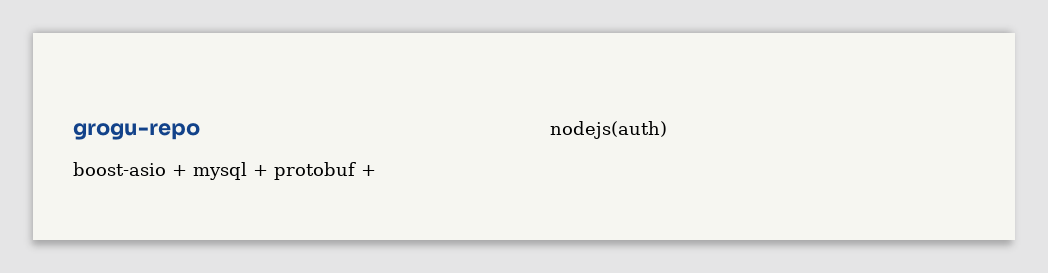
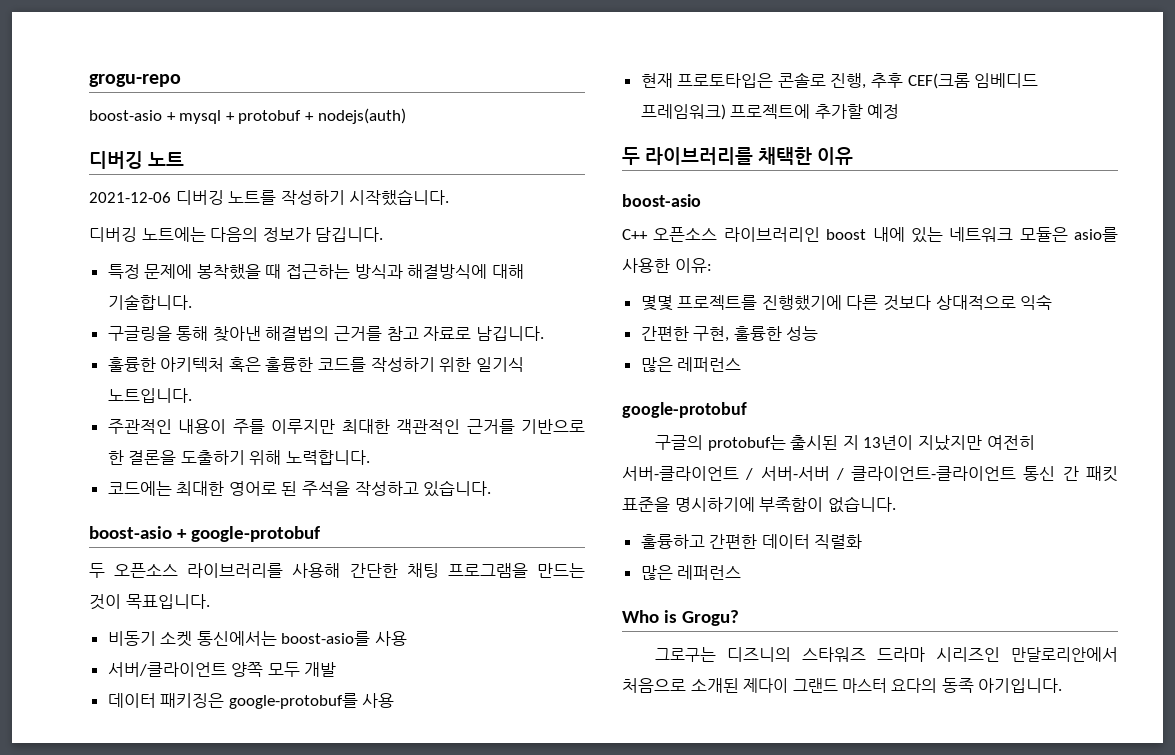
(667, 130) none -> [89,151,184,169] [89,189,450,206] [89,227,384,242] [107,264,524,280] [107,294,192,310] [107,326,544,342] [107,357,524,372] [107,388,192,403] [107,419,585,434] [107,450,371,465] [107,480,492,497] [89,526,320,542] [89,563,585,578] [89,594,210,610] [107,631,408,647] [107,662,337,677] [107,693,395,709] [640,72,1039,89] [640,104,900,120] [622,147,853,165] [622,194,701,207] [622,227,1118,243] [622,258,712,273] [640,294,1053,311] [640,326,819,342] [640,357,742,372] [622,402,747,418] [654,435,1035,451] [622,466,1118,482] [622,496,896,513] [640,534,863,549] [640,565,742,580] [622,610,739,626] [654,647,1118,662] [622,678,1063,693] // 디버깅 노트 // 2021-12-06 디버깅 노트를 작성하기 시작했습니다. // 디버깅 노트에는 다음의 정보가 담깁니다. // 특정 문제에 봉착했을 때 접근하는 방식과 해결방식에 대해 기술합니다. // 구글링을 통해 찾아낸 해결법의 근거를 참고 자료로 남깁니다. // 훌륭한 아키텍처 혹은 훌륭한 코드를 작성하기 위한 일기식 노트입니다. // 주관적인 내용이 주를 이루지만 최대한 객관적인 근거를 기반으로 한 결론을 도출하기 위해 노력합니다. // 코드에는 최대한 영어로 된 주석을 작성하고 있습니다. // boost-asio + google-protobuf // 두 오픈소스 라이브러리를 사용해 간단한 채팅 프로그램을 만드는 것이 목표입니다. // 비동기 소켓 통신에서는 boost-asio를 사용 // 서버/클라이언트 양쪽 모두 개발 // 데이터 패키징은 google-protobuf를 사용 // 현재 프로토타입은 콘솔로 진행, 추후 CEF(크롬 임베디드 프레임워크) 프로젝트에 추가할 예정 // 두 라이브러리를 채택한 이유 // boost-asio // C++ 오픈소스 라이브러리인 boost 내에 있는 네트워크 모듈은 asio를 사용한 이유: // 몇몇 프로젝트를 진행했기에 다른 것보다 상대적으로 익숙 // 간편한 구현, 훌륭한 성능 // 많은 레퍼런스 // google-protobuf // 구글의 protobuf는 출시된 지 13년이 지났지만 여전히 서버-클라이언트 / 서버-서버 / 클라이언트-클라이언트 통신 간 패킷 표준을 명시하기에 부족함이 없습니다. // 훌륭하고 간편한 데이터 직렬화 // 많은 레퍼런스 // Who is Grogu? // 그로구는 디즈니의 스타워즈 드라마 시리즈인 만달로리안에서 처음으로 소개된 제다이 그랜드 마스터 요다의 동족 아기입니다.

